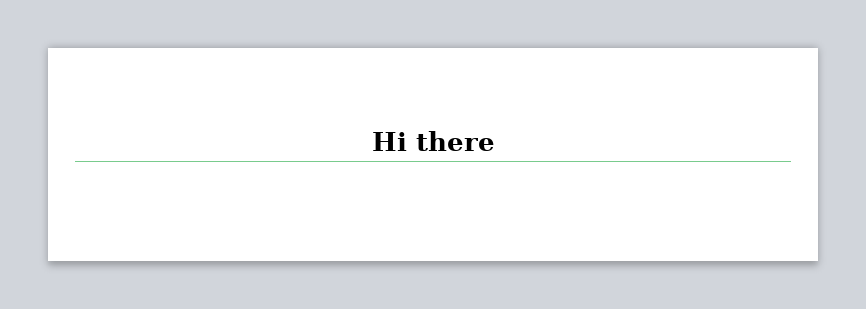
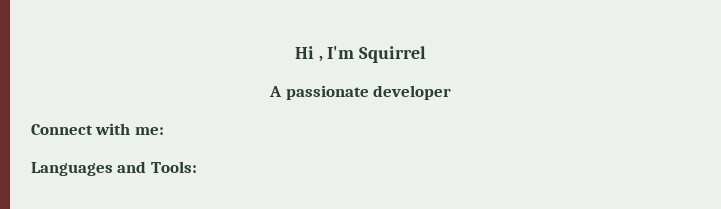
[415,131,495,151] there -> [318,46,427,63] [269,85,451,100] [31,123,164,135] [31,161,197,176] , I'm Squirrel // A passionate developer // Connect with me: // Languages and Tools:

